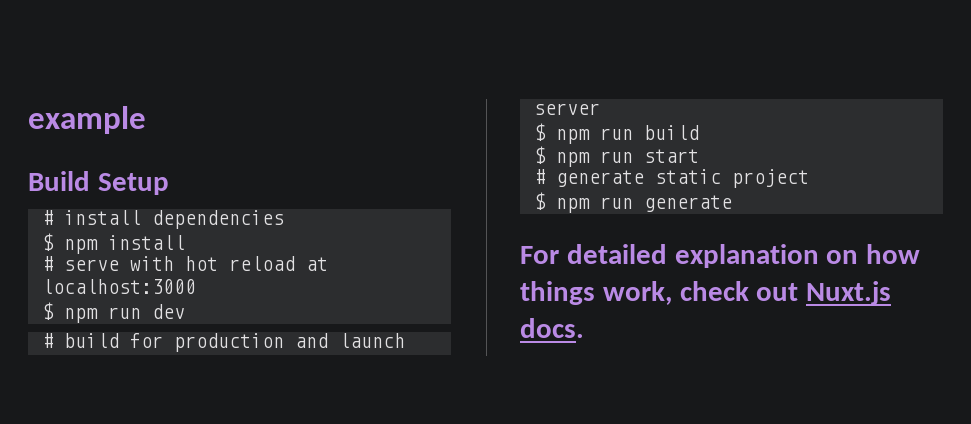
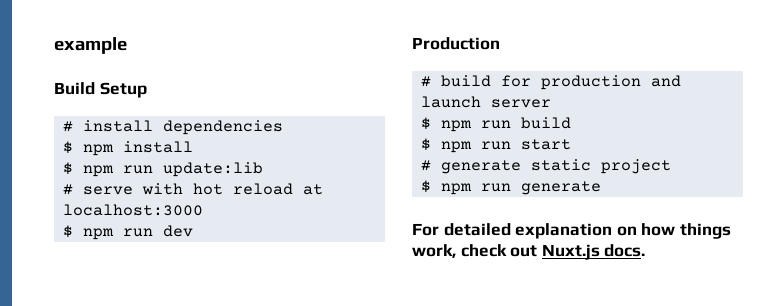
(185, 242) none -> [62,162,263,177] // $ npm run update:lib
(185, 311) none -> [412,37,500,50] // Production

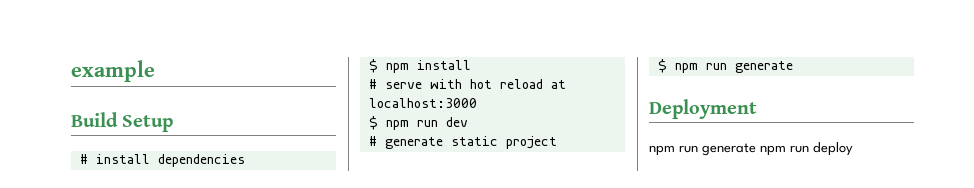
[62,162,263,177] // $ npm run update:lib -> (471, 65) none
[412,37,500,50] [420,75,681,90] [420,96,551,108] [420,117,571,132] [420,138,571,153] // Production // # build for production and launch server // $ npm run build // $ npm run start -> (468, 122) none
[412,223,731,239] [412,244,646,260] For detailed explanation on how things work, check out Nuxt.js docs. -> [649,99,757,119] [649,142,853,156] Deployment // npm run generate npm run deploy

